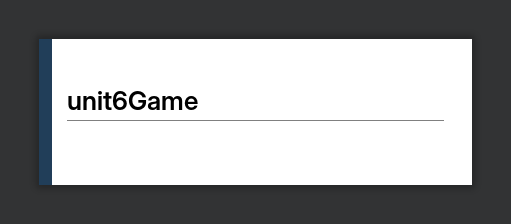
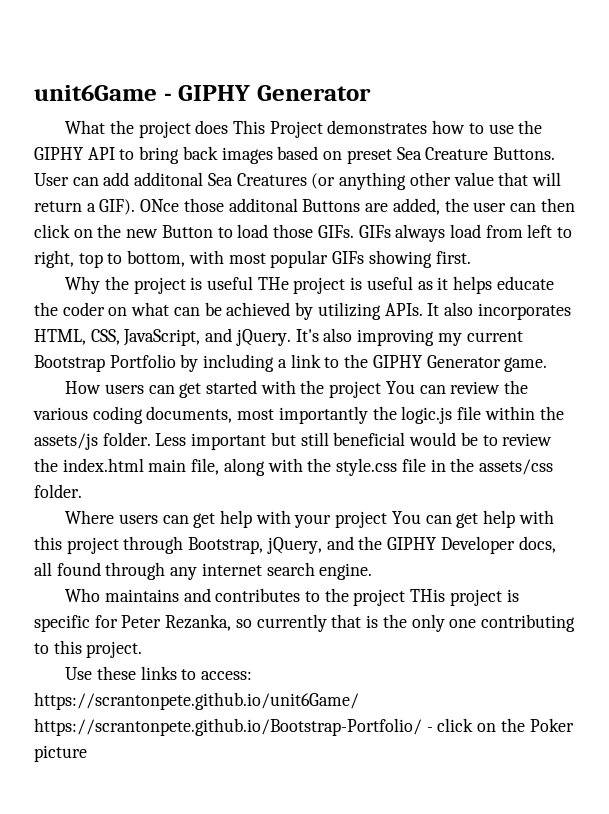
(198, 100) none -> [163,85,371,101] [65,120,543,138] [34,146,555,164] [34,172,561,190] [34,198,575,215] [34,224,573,242] [34,250,471,268] [65,276,554,294] [34,302,571,320] [34,328,523,346] [34,354,548,372] [65,380,529,398] [33,406,564,424] [34,432,553,450] [34,458,553,476] [34,484,82,498] [65,510,554,528] [34,536,556,554] [34,562,373,580] [65,588,519,606] [34,614,575,632] [34,640,143,658] [65,666,252,680] [34,692,359,710] [34,718,574,736] [34,745,87,762] - GIPHY Generator // What the project does This Project demonstrates how to use the GIPHY API to bring back images based on preset Sea Creature Buttons. User can add additonal Sea Creatures (or anything other value that will return a GIF). ONce those additonal Buttons are added, the user can then click on the new Button to load those GIFs. GIFs always load from left to right, top to bottom, with most popular GIFs showing first. // Why the project is useful THe project is useful as it helps educate the coder on what can be achieved by utilizing APIs. It also incorporates HTML, CSS, JavaScript, and jQuery. It's also improving my current Bootstrap Portfolio by including a link to the GIPHY Generator game. // How users can get started with the project You can review the various coding documents, most importantly the logic.js file within the assets/js folder. Less important but still beneficial would be to review the index.html main file, along with the style.css file in the assets/css folder. // Where users can get help with your project You can get help with this project through Bootstrap, jQuery, and the GIPHY Developer docs, all found through any internet search engine. // Who maintains and contributes to the project THis project is specific for Peter Rezanka, so currently that is the only one contributing to this project. // Use these links to access: https://scrantonpete.github.io/unit6Game/ https://scrantonpete.github.io/Bootstrap-Portfolio/ - click on the Poker picture

